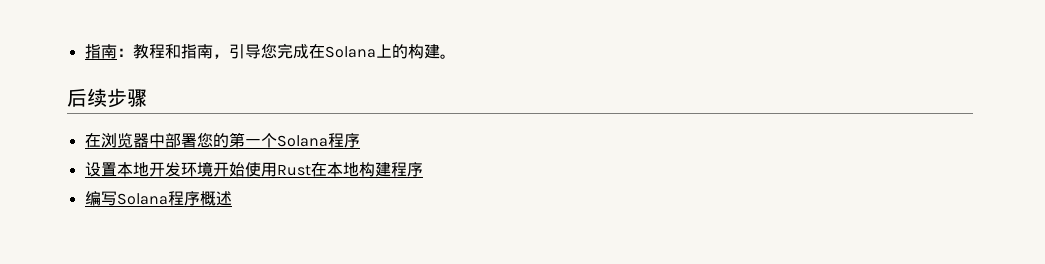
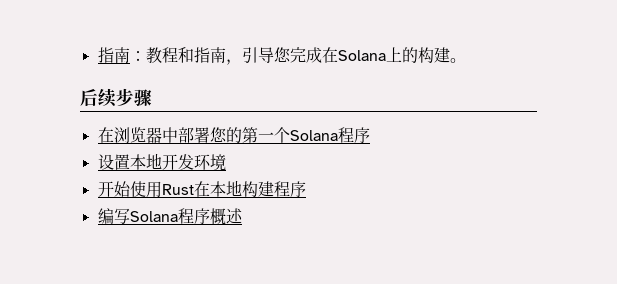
(213, 169) none -> (226, 162) //

